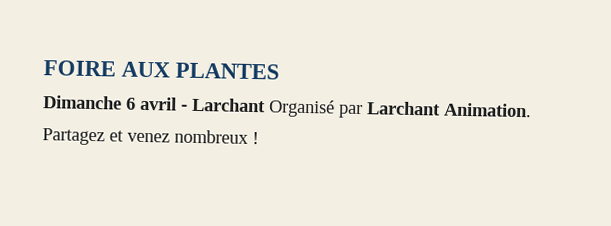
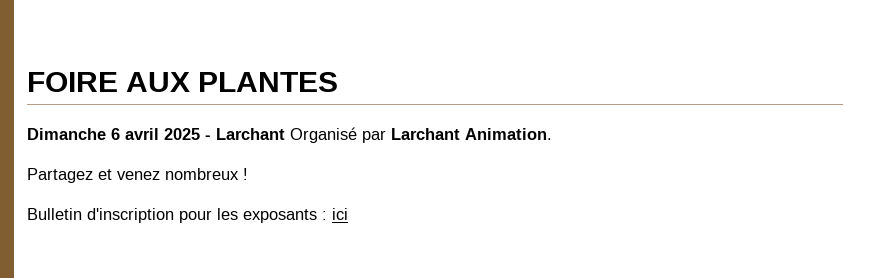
(177, 103) none -> [164,128,200,140] 2025
(259, 138) none -> [27,208,348,223] // Bulletin d'inscription pour les exposants : ici

